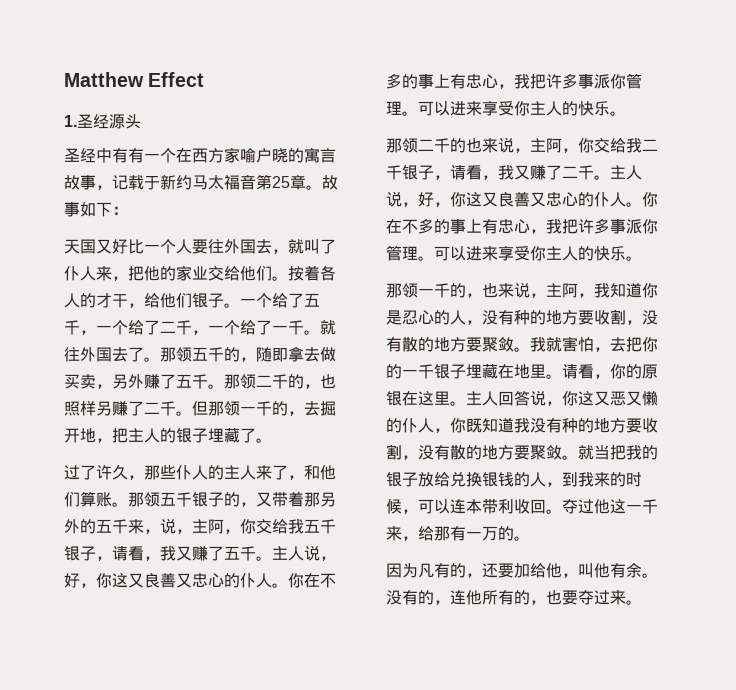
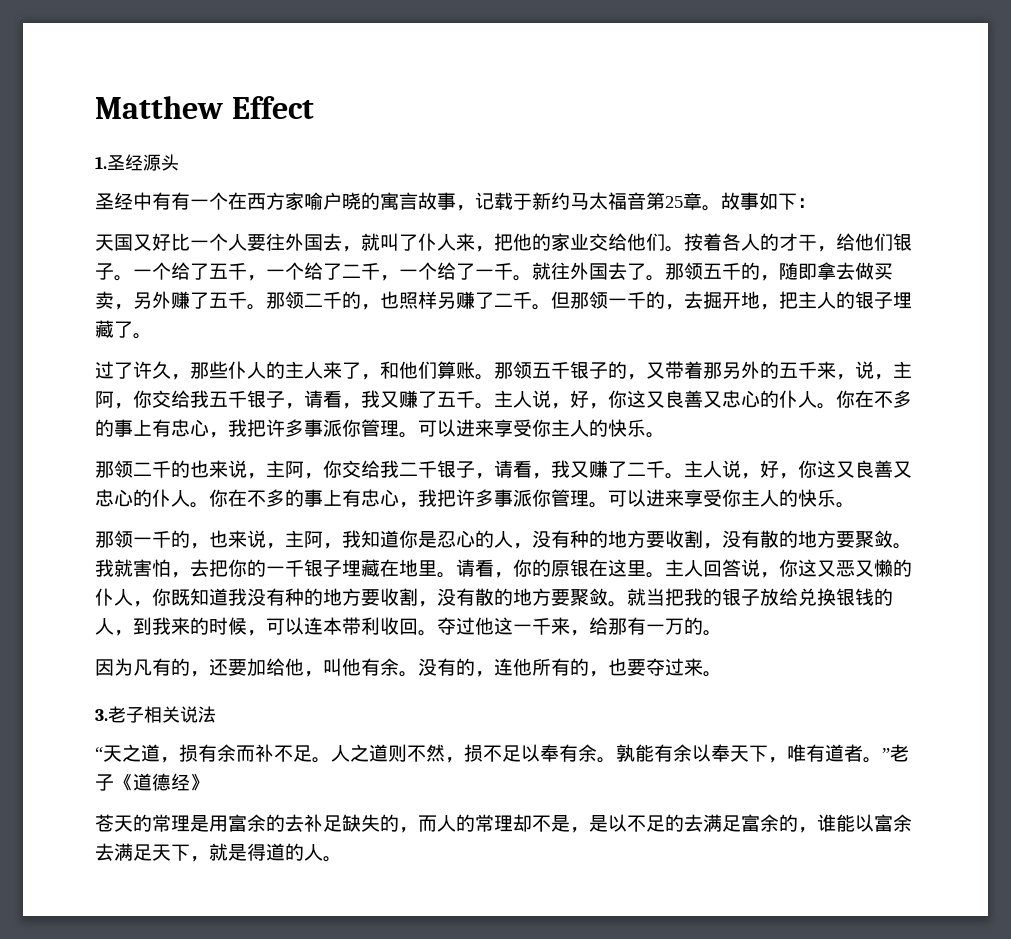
(642, 602) none -> [95,706,216,723] [95,744,909,763] [95,773,209,791] [95,814,912,833] [95,843,342,862] // 3.老子相关说法 // “天之道，损有余而补不足。人之道则不然，损不足以奉有余。孰能有余以奉天下，唯有道者。”老子《道德经》 // 苍天的常理是用富余的去补足缺失的，而人的常理却不是，是以不足的去满足富余的，谁能以富余去满足天下，就是得道的人。

